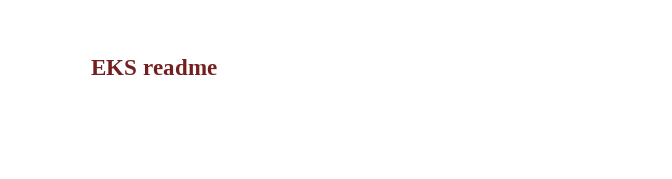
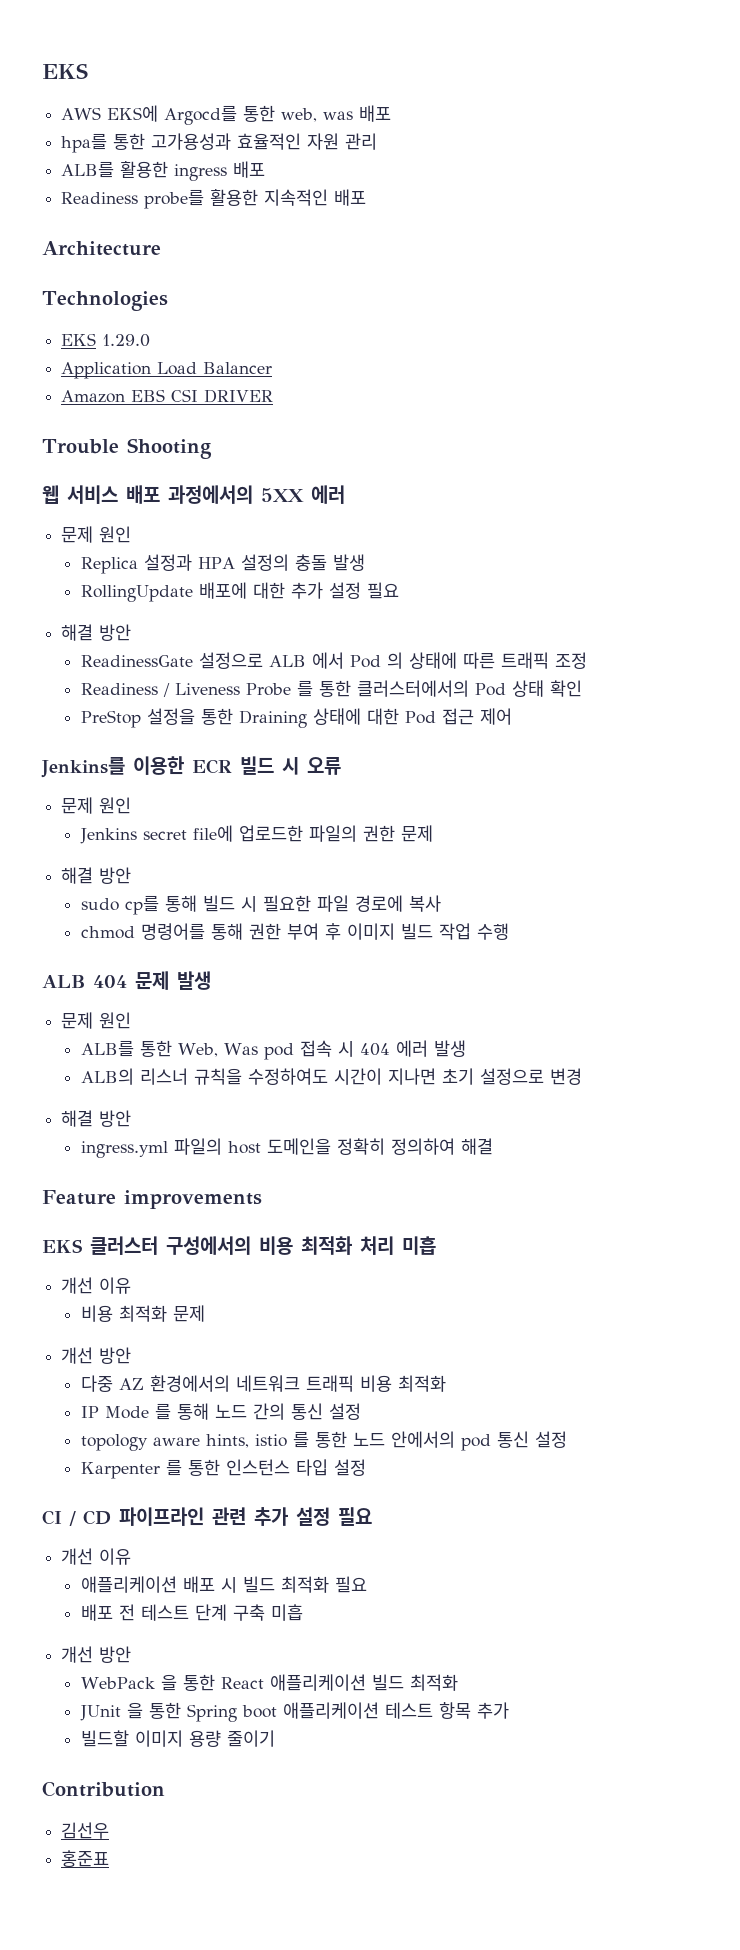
[91,59,218,75] EKS readme -> [42,63,88,79] [61,105,392,125] [61,133,378,153] [61,161,266,181] [61,189,367,209] [42,241,161,256] [42,291,168,311] [61,333,151,347] [61,362,273,379] [61,389,274,403] [42,438,212,459] [42,485,345,504] [61,526,132,543] [80,554,365,574] [80,582,399,602] [61,624,132,641] [80,652,587,669] [80,680,582,697] [80,708,512,728] [41,756,341,778] [61,797,132,814] [79,825,433,844] [61,867,132,884] [80,895,441,915] [80,923,509,940] [42,971,211,990] [61,1012,132,1029] [80,1040,466,1060] [80,1068,582,1085] [61,1110,132,1127] [80,1138,493,1158] [42,1190,262,1209] [42,1236,436,1255] [61,1277,132,1294] [80,1305,205,1322] [61,1347,132,1364] [80,1375,446,1392] [80,1403,361,1420] [80,1431,567,1451] [80,1459,366,1479] [42,1507,372,1526] [61,1548,132,1565] [80,1576,367,1593] [80,1604,303,1621] [61,1646,132,1663] [80,1674,458,1691] [79,1702,509,1722] [80,1730,275,1747] [42,1781,165,1797] [61,1822,110,1839] [61,1850,110,1867] EKS // AWS EKS에 Argocd를 통한 web, was 배포 // hpa를 통한 고가용성과 효율적인 자원 관리 // ALB를 활용한 ingress 배포 // Readiness probe를 활용한 지속적인 배포 // Architecture // Technologies // EKS 1.29.0 // Application Load Balancer // Amazon EBS CSI DRIVER // Trouble Shooting // 웹 서비스 배포 과정에서의 5XX 에러 // 문제 원인 // Replica 설정과 HPA 설정의 충돌 발생 // RollingUpdate 배포에 대한 추가 설정 필요 // 해결 방안 // ReadinessGate 설정으로 ALB 에서 Pod 의 상태에 따른 트래픽 조정 // Readiness / Liveness Probe 를 통한 클러스터에서의 Pod 상태 확인 // PreStop 설정을 통한 Draining 상태에 대한 Pod 접근 제어 // Jenkins를 이용한 ECR 빌드 시 오류 // 문제 원인 // Jenkins secret file에 업로드한 파일의 권한 문제 // 해결 방안 // sudo cp를 통해 빌드 시 필요한 파일 경로에 복사 // chmod 명령어를 통해 권한 부여 후 이미지 빌드 작업 수행 // ALB 404 문제 발생 // 문제 원인 // ALB를 통한 Web, Was pod 접속 시 404 에러 발생 // ALB의 리스너 규칙을 수정하여도 시간이 지나면 초기 설정으로 변경 // 해결 방안 // ingress.yml 파일의 host 도메인을 정확히 정의하여 해결 // Feature improvements // EKS 클러스터 구성에서의 비용 최적화 처리 미흡 // 개선 이유 // 비용 최적화 문제 // 개선 방안 // 다중 AZ 환경에서의 네트워크 트래픽 비용 최적화 // IP Mode 를 통해 노드 간의 통신 설정 // topology aware hints, istio 를 통한 노드 안에서의 pod 통신 설정 // Karpenter 를 통한 인스턴스 타입 설정 // CI / CD 파이프라인 관련 추가 설정 필요 // 개선 이유 // 애플리케이션 배포 시 빌드 최적화 필요 // 배포 전 테스트 단계 구축 미흡 // 개선 방안 // WebPack 을 통한 React 애플리케이션 빌드 최적화 // JUnit 을 통한 Spring boot 애플리케이션 테스트 항목 추가 // 빌드할 이미지 용량 줄이기 // Contribution // 김선우 // 홍준표

